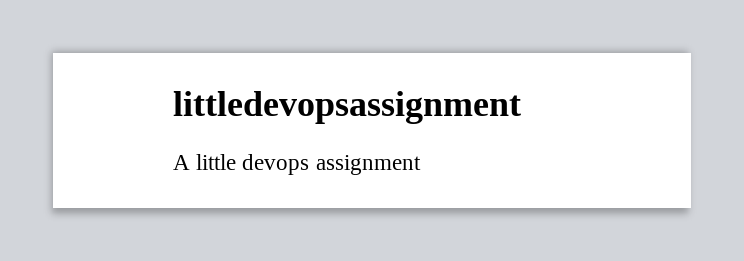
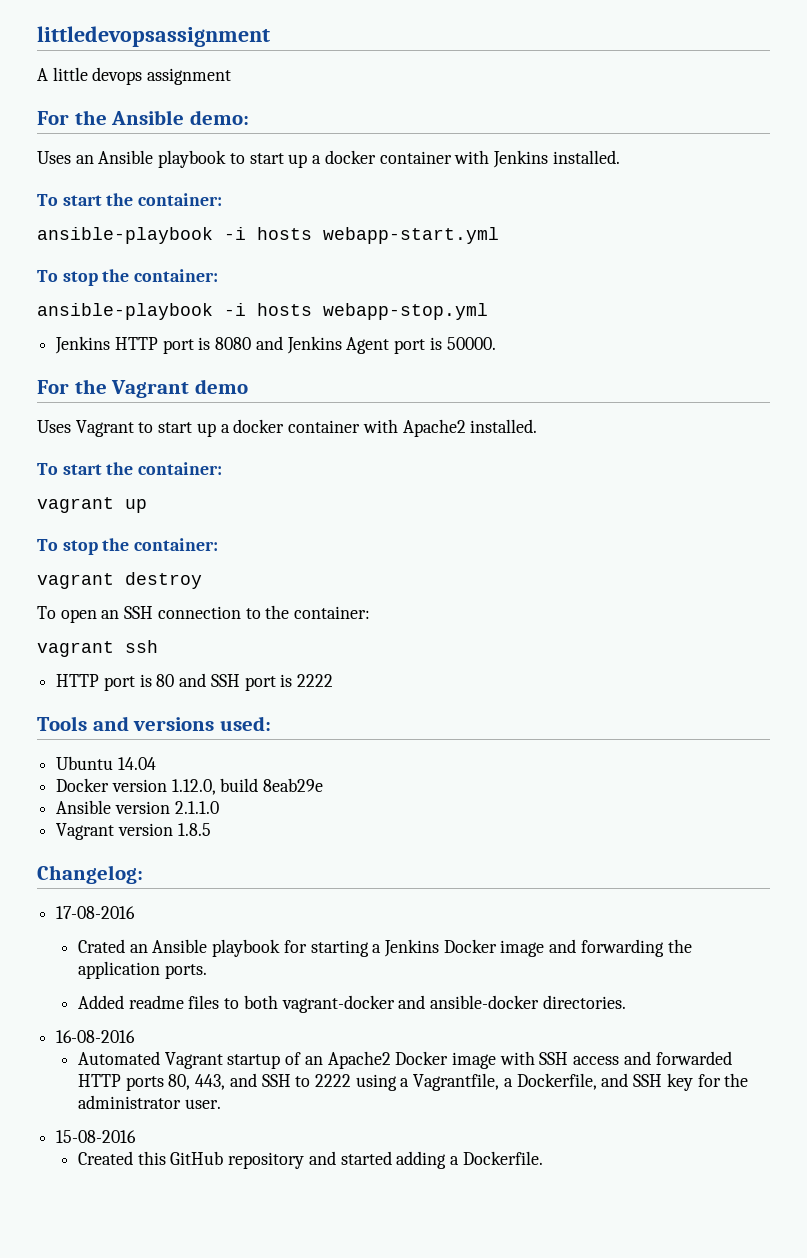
(421, 165) none -> [37,110,249,125] [37,150,620,168] [37,193,223,206] [37,227,499,244] [37,269,219,286] [37,303,488,320] [55,336,496,354] [37,379,248,398] [37,419,538,437] [37,462,223,475] [37,497,147,513] [37,538,219,555] [37,572,202,589] [37,605,371,623] [37,640,158,657] [56,673,334,691] [37,716,271,731] [56,756,156,770] [56,778,324,795] [56,800,219,814] [56,823,211,840] [37,865,143,884] [56,906,136,919] [77,939,692,957] [77,961,207,979] [77,995,626,1013] [56,1030,136,1043] [77,1051,732,1069] [77,1073,749,1091] [77,1095,221,1109] [56,1130,137,1143] [77,1151,543,1169] // For the Ansible demo: // Uses an Ansible playbook to start up a docker container with Jenkins installed. // To start the container: // ansible-playbook -i hosts webapp-start.yml // To stop the container: // ansible-playbook -i hosts webapp-stop.yml // Jenkins HTTP port is 8080 and Jenkins Agent port is 50000. // For the Vagrant demo // Uses Vagrant to start up a docker container with Apache2 installed. // To start the container: // vagrant up // To stop the container: // vagrant destroy // To open an SSH connection to the container: // vagrant ssh // HTTP port is 80 and SSH port is 2222 // Tools and versions used: // Ubuntu 14.04 // Docker version 1.12.0, build 8eab29e // Ansible version 2.1.1.0 // Vagrant version 1.8.5 // Changelog: // 17-08-2016 // Crated an Ansible playbook for starting a Jenkins Docker image and forwarding the application ports. // Added readme files to both vagrant-docker and ansible-docker directories. // 16-08-2016 // Automated Vagrant startup of an Apache2 Docker image with SSH access and forwarded HTTP ports 80, 443, and SSH to 2222 using a Vagrantfile, a Dockerfile, and SSH key for the administrator user. // 15-08-2016 // Created this GitHub repository and started adding a Dockerfile.

